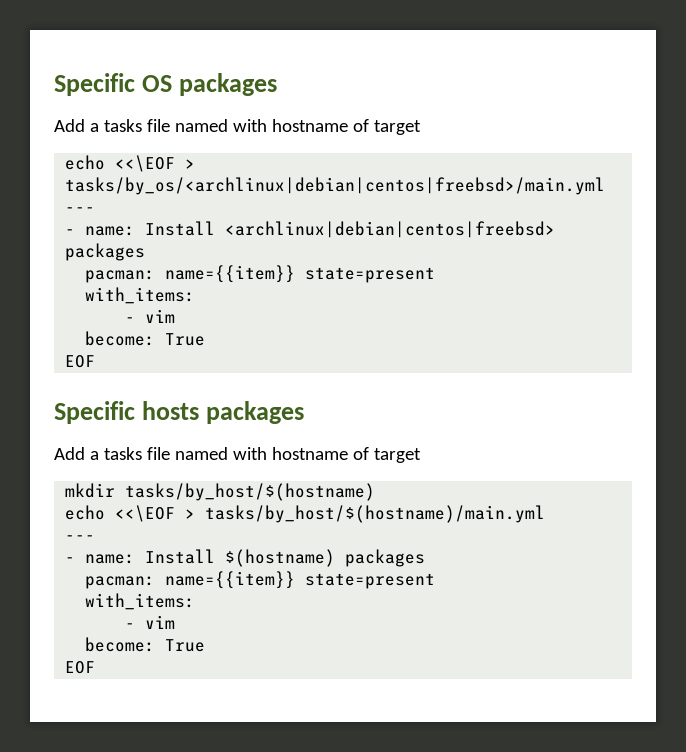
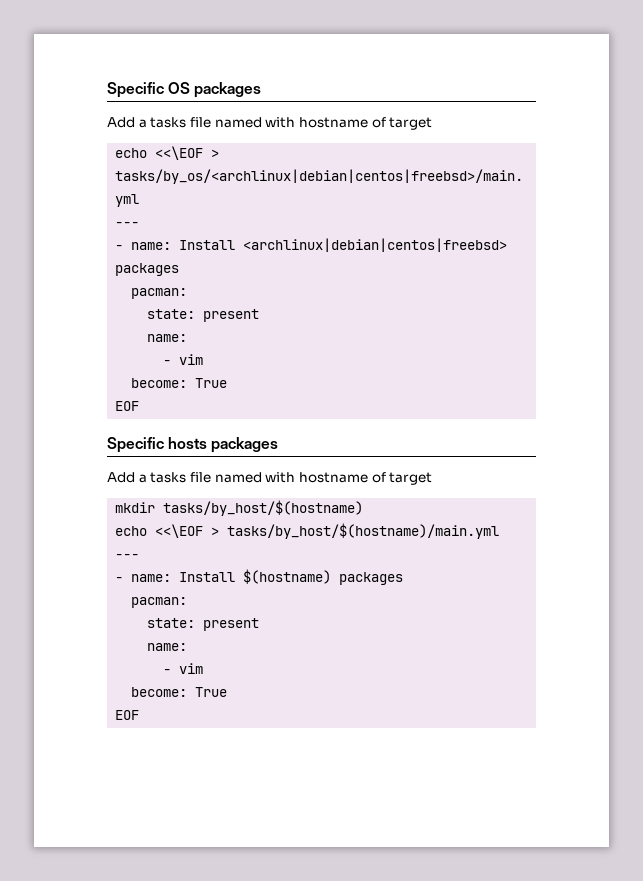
[165,265,436,283] [85,287,196,304] name={{item}} state=present // with_items: -> [147,309,260,322] [147,334,188,342] // state: present // name:
[165,571,436,589] [85,593,196,610] name={{item}} state=present // with_items: -> [147,618,260,631] [147,643,188,651] // state: present // name:

